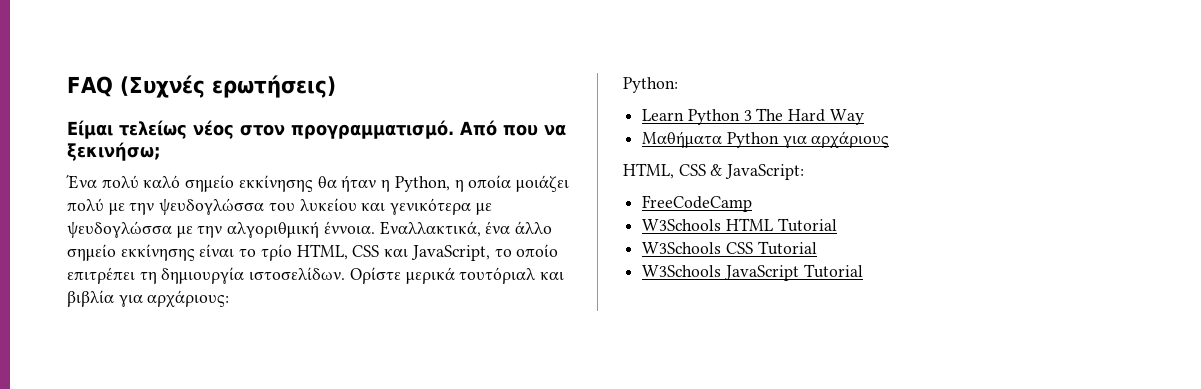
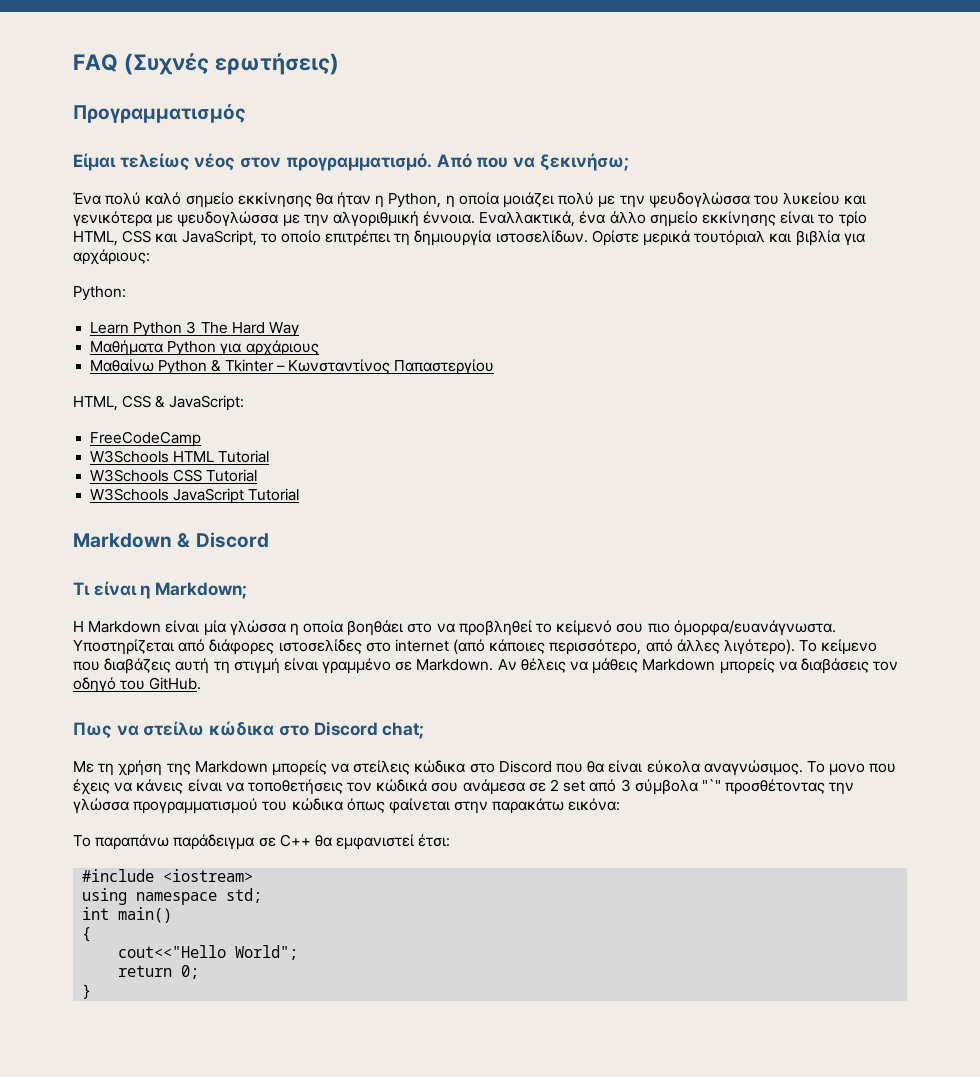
(336, 86) none -> [73,104,246,123] // Προγραμματισμός
(890, 140) none -> [90,359,495,375] // Μαθαίνω Python & Tkinter – Κωνσταντίνος Παπαστεργίου
(863, 271) none -> [73,532,269,548] [73,581,248,599] [73,620,836,636] [73,639,878,655] [73,658,899,674] [73,677,202,693] [73,721,425,739] [73,760,897,776] [73,779,855,795] [73,798,621,814] [73,834,451,850] [82,869,254,882] [82,888,263,905] [82,907,173,923] [82,927,92,942] [118,945,299,960] [118,965,200,979] [82,984,92,999] // Markdown & Discord // Τι είναι η Markdown; // Η Markdown είναι μία γλώσσα η οποία βοηθάει στο να προβληθεί το κείμενό σου πιο όμορφα/ευανάγνωστα. Υποστηρίζεται από διάφορες ιστοσελίδες στο internet (από κάποιες περισσότερο, από άλλες λιγότερο). Το κείμενο που διαβάζεις αυτή τη στιγμή είναι γραμμένο σε Markdown. Αν θέλεις να μάθεις Markdown μπορείς να διαβάσεις τον οδηγό του GitHub. // Πως να στείλω κώδικα στο Discord chat; // Με τη χρήση της Markdown μπορείς να στείλεις κώδικα στο Discord που θα είναι εύκολα αναγνώσιμος. Το μονο που έχεις να κάνεις είναι να τοποθετήσεις τον κώδικά σου ανάμεσα σε 2 set από 3 σύμβολα "`" προσθέτοντας την γλώσσα προγραμματισμού του κώδικα όπως φαίνεται στην παρακάτω εικόνα: // Το παραπάνω παράδειγμα σε C++ θα εμφανιστεί έτσι: // #include <iostream> // using namespace std; // int main() // { // cout<<"Hello World"; // return 0; // }

